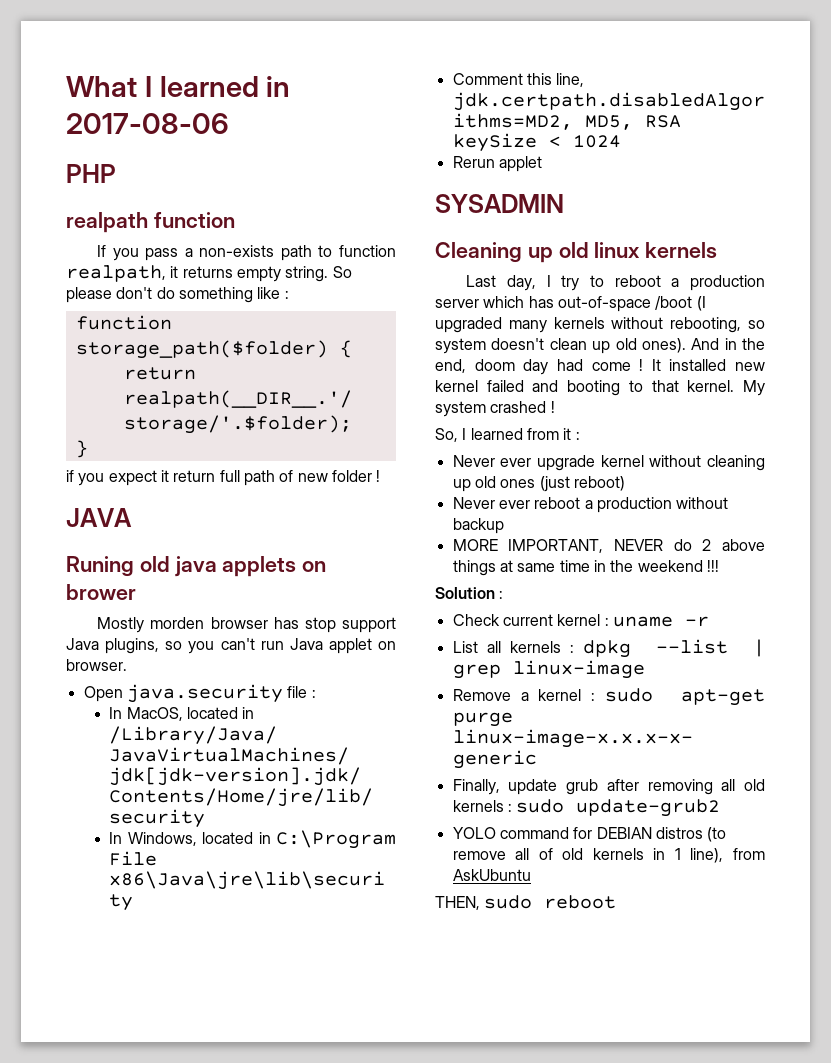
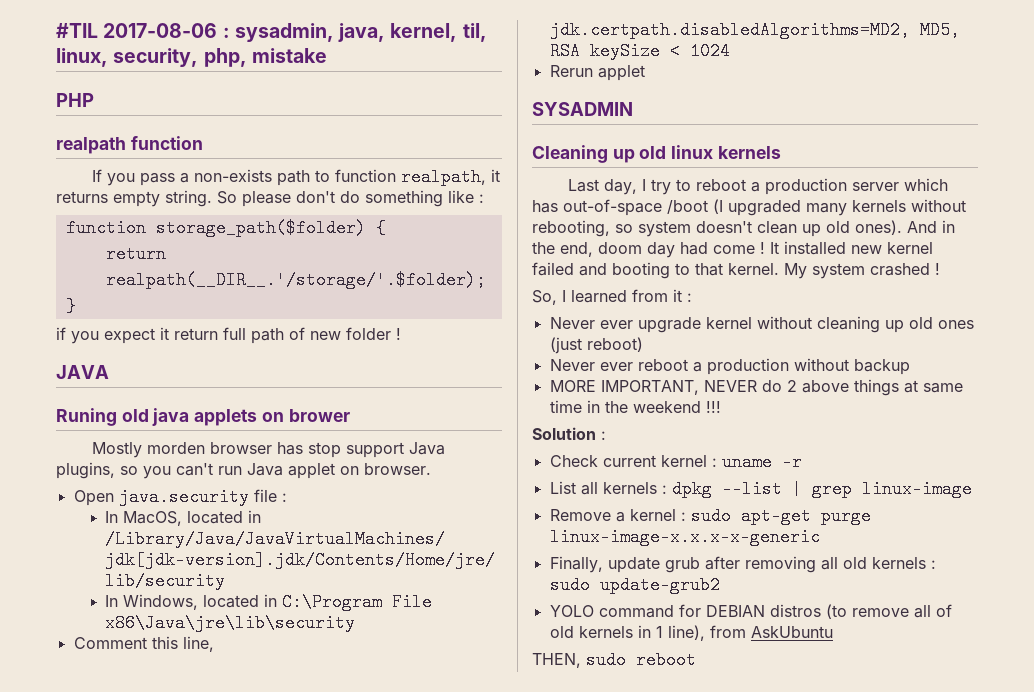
[66,76,291,97] [66,113,229,134] What I learned in 2017-08-06 -> [56,23,487,42] [56,48,327,67] #TIL 2017-08-06 : sysadmin, java, kernel, til, linux, security, php, mistake

